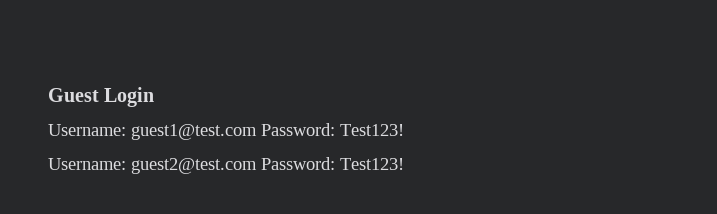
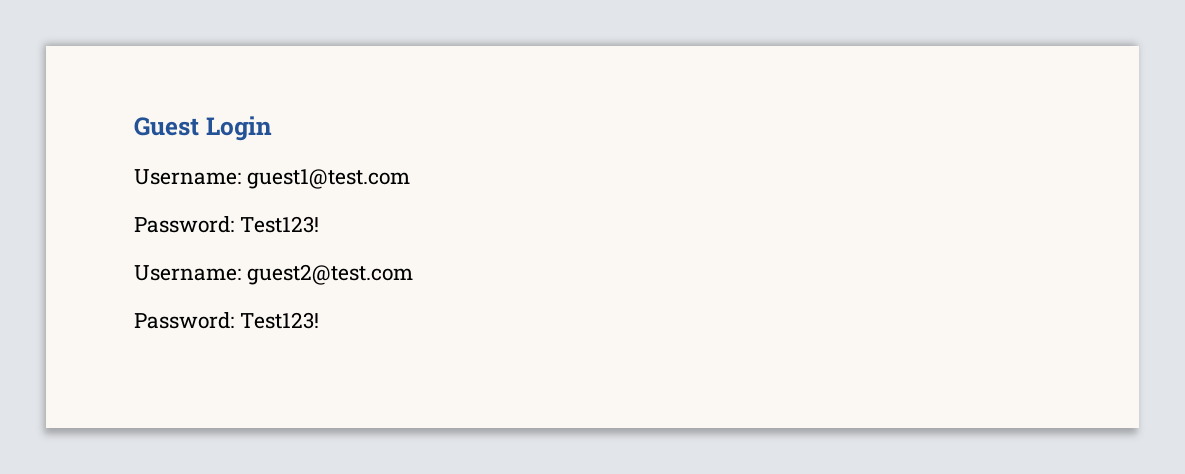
(257, 132) none -> (410, 179) //
(257, 166) none -> (413, 274) //

